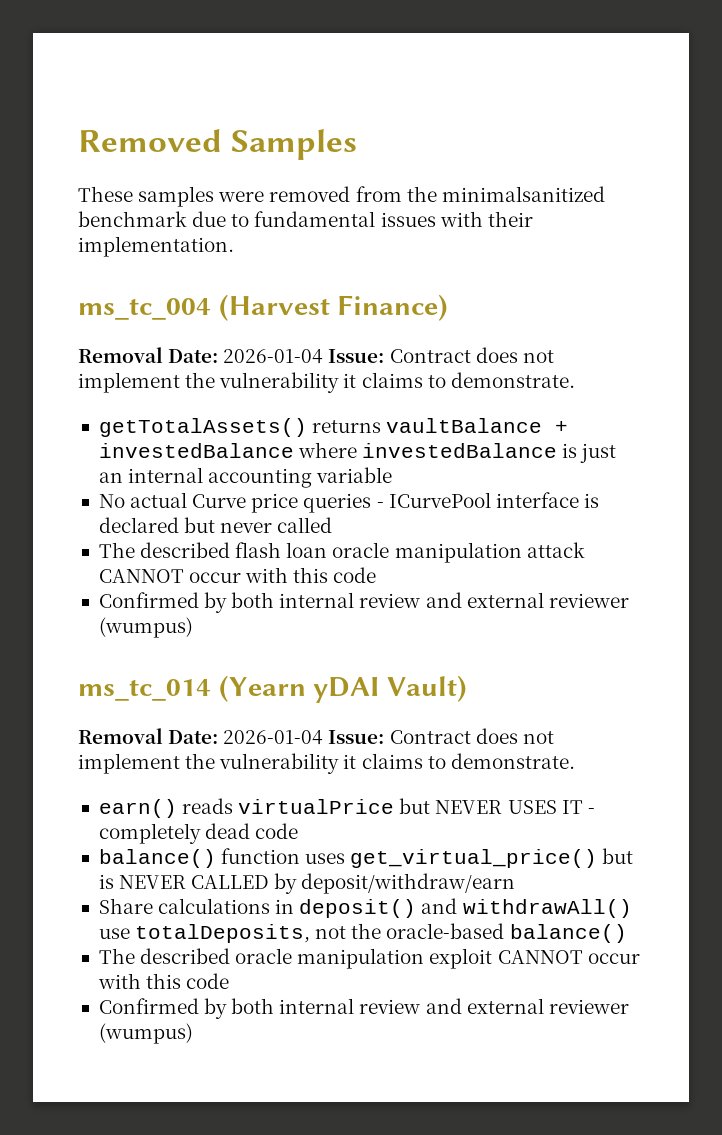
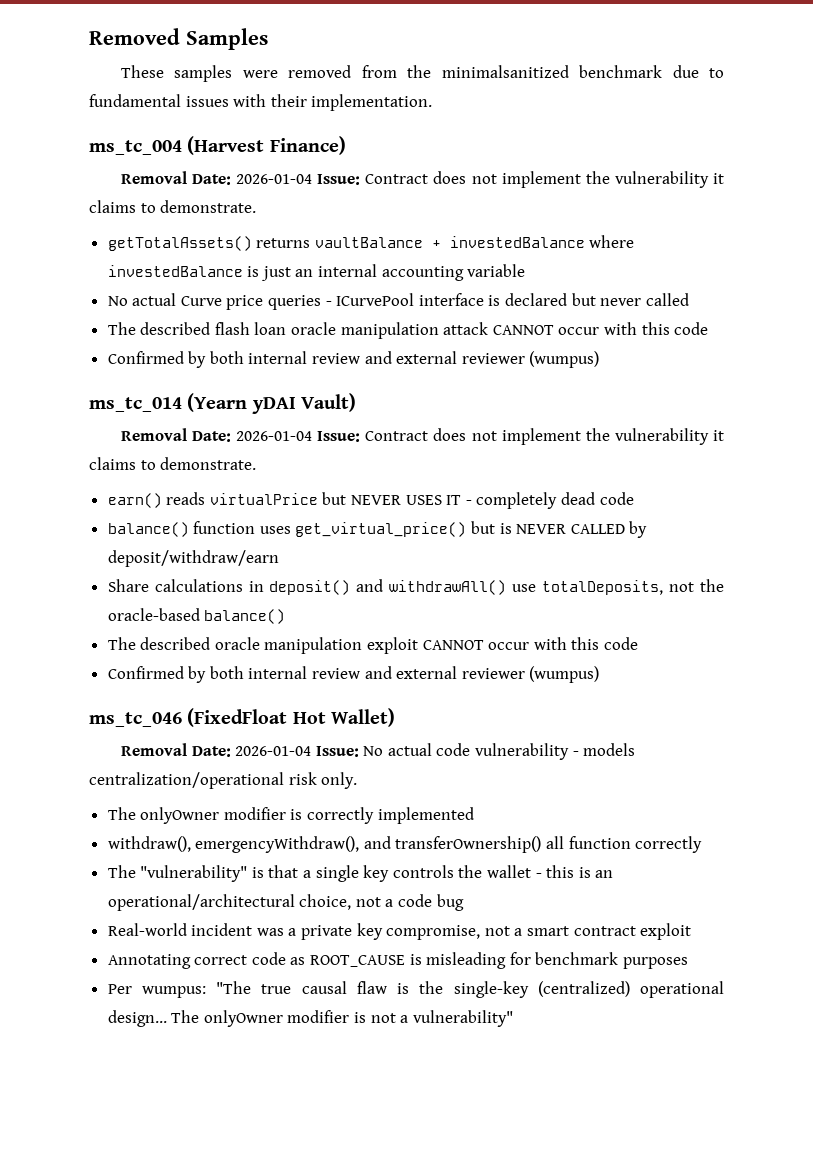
(193, 1033) none -> [89,708,396,727] [120,743,636,760] [89,772,358,789] [107,807,474,824] [107,836,703,853] [107,865,614,882] [107,894,464,911] [107,923,692,940] [107,952,689,969] [107,981,725,998] [107,1010,513,1027] // ms_tc_046 (FixedFloat Hot Wallet) // Removal Date: 2026-01-04 Issue: No actual code vulnerability - models centralization/operational risk only. // The onlyOwner modifier is correctly implemented // withdraw(), emergencyWithdraw(), and transferOwnership() all function correctly // The "vulnerability" is that a single key controls the wallet - this is an operational/architectural choice, not a code bug // Real-world incident was a private key compromise, not a smart contract exploit // Annotating correct code as ROOT_CAUSE is misleading for benchmark purposes // Per wumpus: "The true causal flaw is the single-key (centralized) operational design... The onlyOwner modifier is not a vulnerability"

